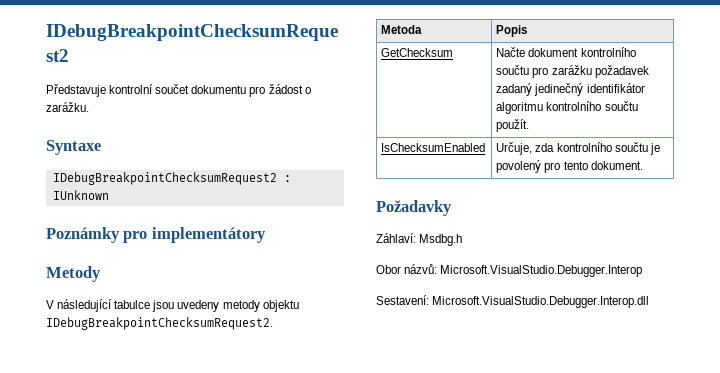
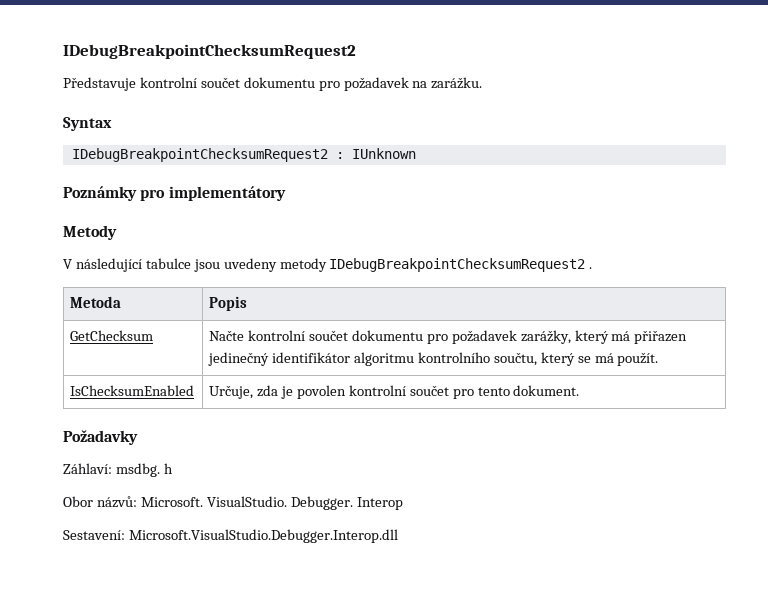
[268,84,311,94] žádost o -> [343,77,428,91] požadavek na
[46,140,101,155] Syntaxe -> [63,117,112,131] Syntax
[262,300,299,312] [46,317,273,330] objektu IDebugBreakpointChecksumRequest2. -> [329,258,593,272] IDebugBreakpointChecksumRequest2 .
[528,47,636,57] [496,65,649,78] [496,83,645,96] [496,101,638,114] dokument kontrolního součtu pro zarážku požadavek zadaný jedinečný identifikátor algoritmu kontrolního součtu -> [248,330,688,344] [208,352,614,366] kontrolní součet dokumentu pro požadavek zarážky, který má přiřazen jedinečný identifikátor algoritmu kontrolního součtu, který se má
[556,142,660,155] [496,160,542,173] kontrolního součtu je povolený -> [280,385,449,399] je povolen kontrolní součet
[419,234,463,246] Msdbg.h -> [115,463,173,477] msdbg. h
[440,265,643,277] Microsoft.VisualStudio.Debugger.Interop -> [140,496,403,510] Microsoft. VisualStudio. Debugger. Interop

